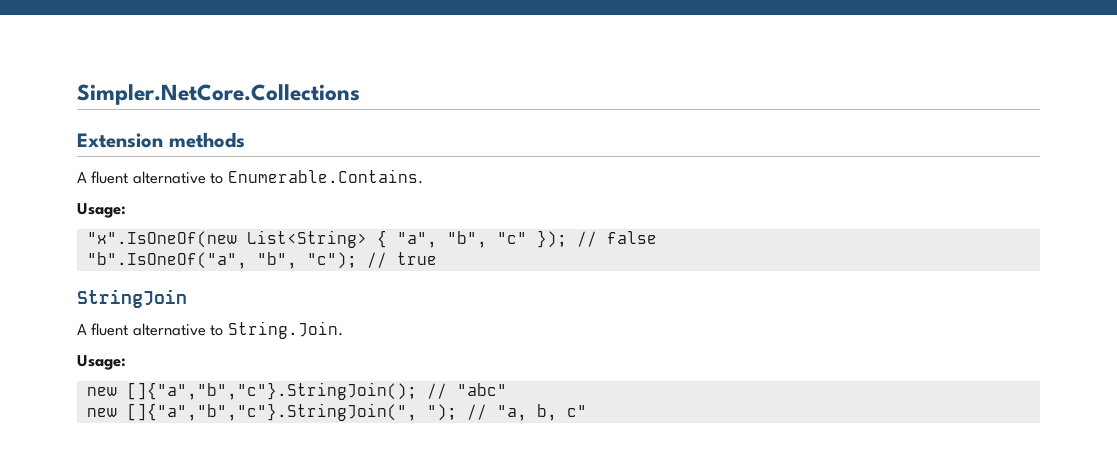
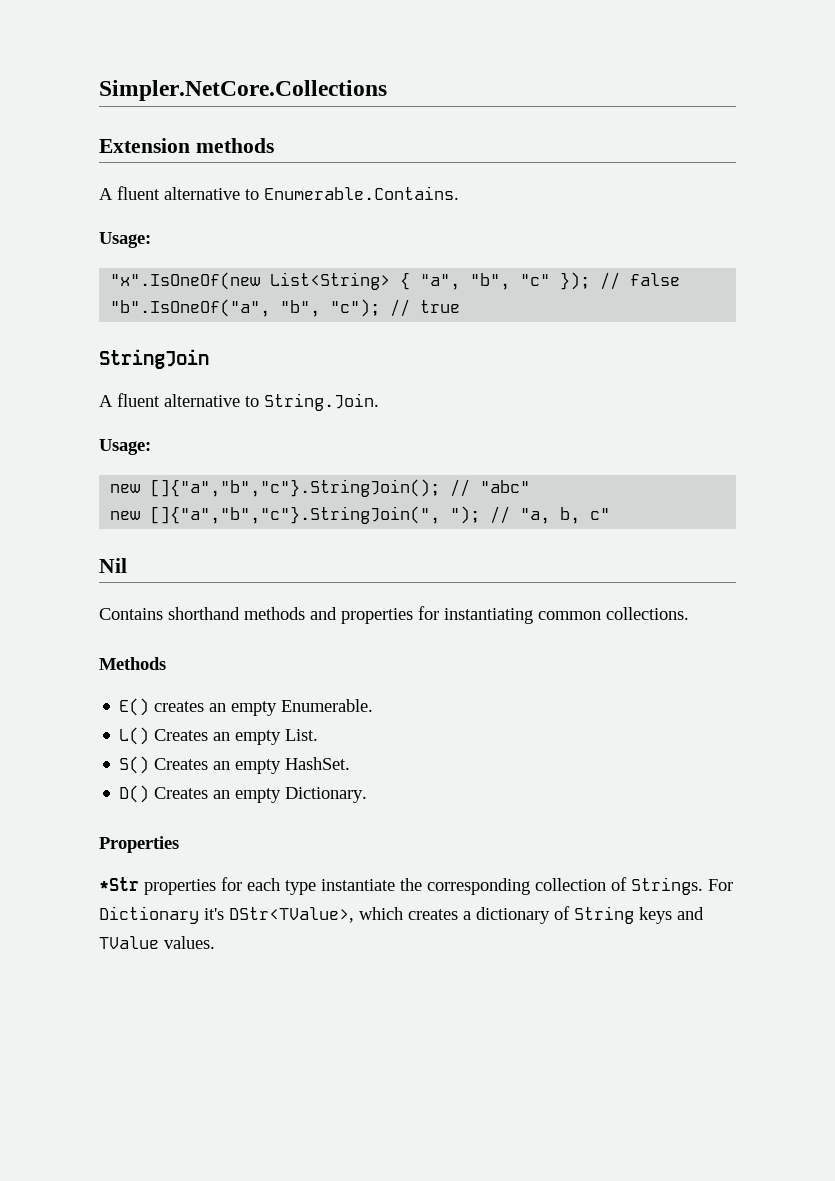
(587, 411) none -> [99,558,127,573] [99,606,689,624] [99,657,166,670] [119,698,374,716] [119,727,319,745] [119,756,351,774] [119,785,368,803] [99,836,179,853] [99,877,733,895] [99,906,704,924] [99,936,215,949] // Nil // Contains shorthand methods and properties for instantiating common collections. // Methods // E() creates an empty Enumerable. // L() Creates an empty List. // S() Creates an empty HashSet. // D() Creates an empty Dictionary. // Properties // *Str properties for each type instantiate the corresponding collection of Strings. For Dictionary it's DStr<TValue>, which creates a dictionary of String keys and TValue values.

